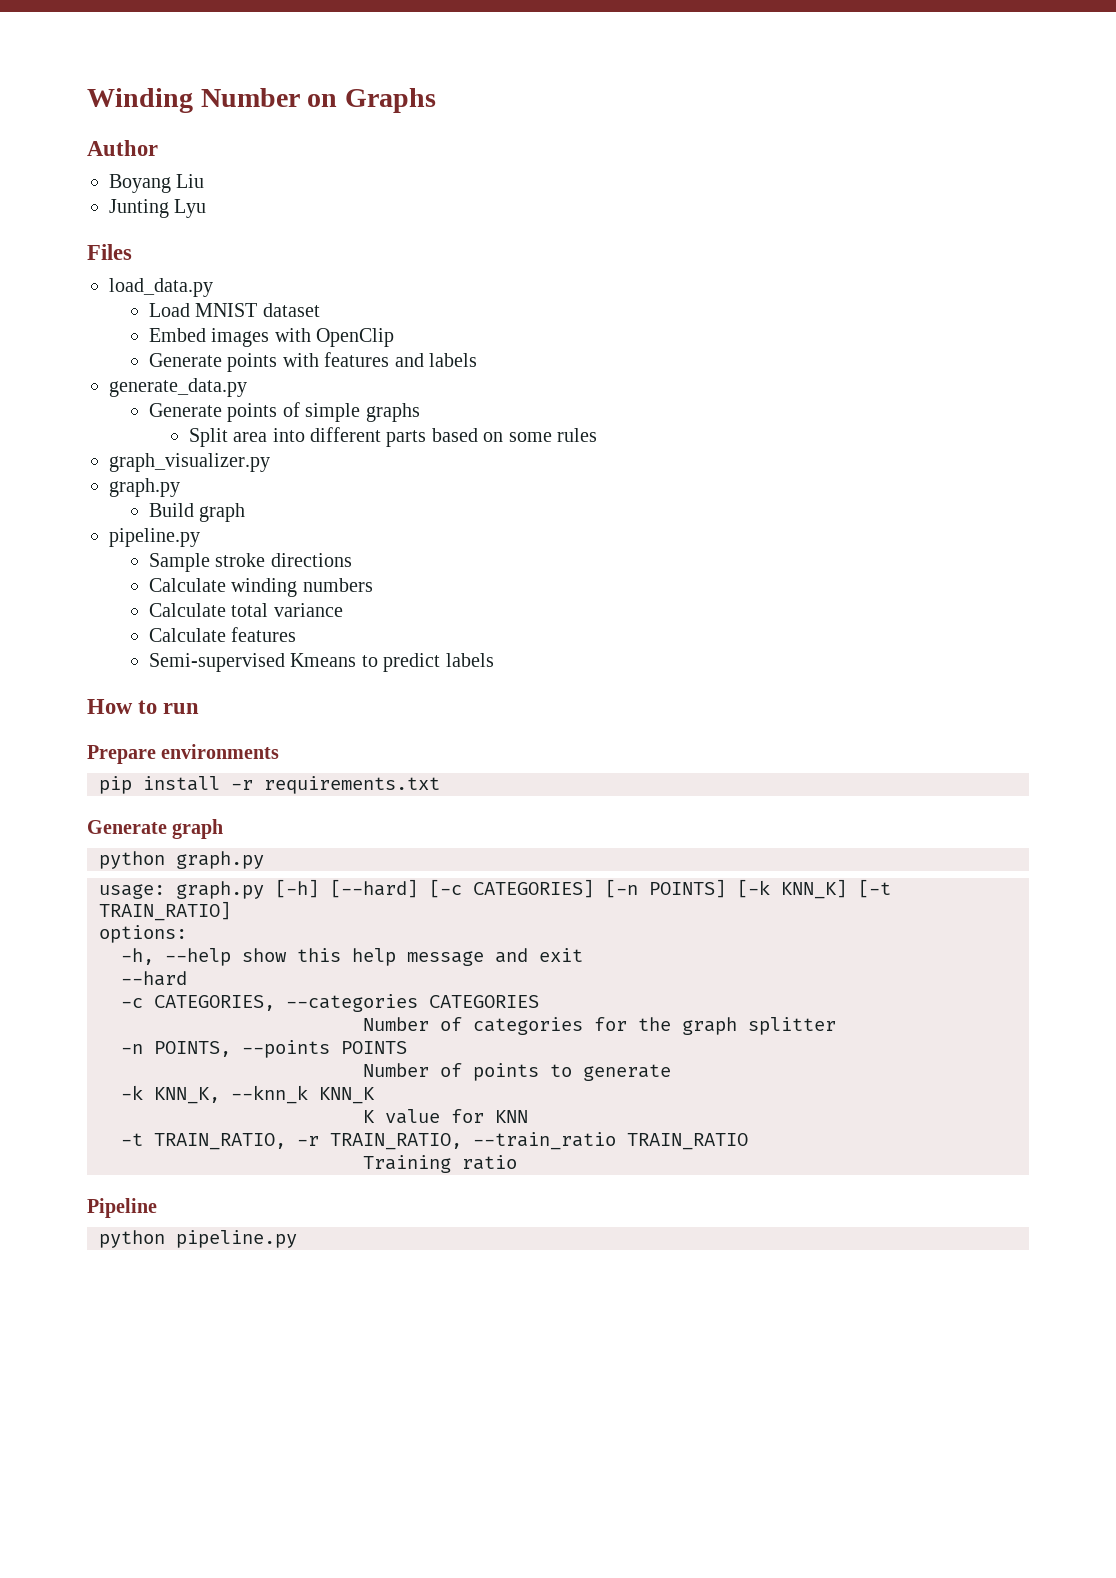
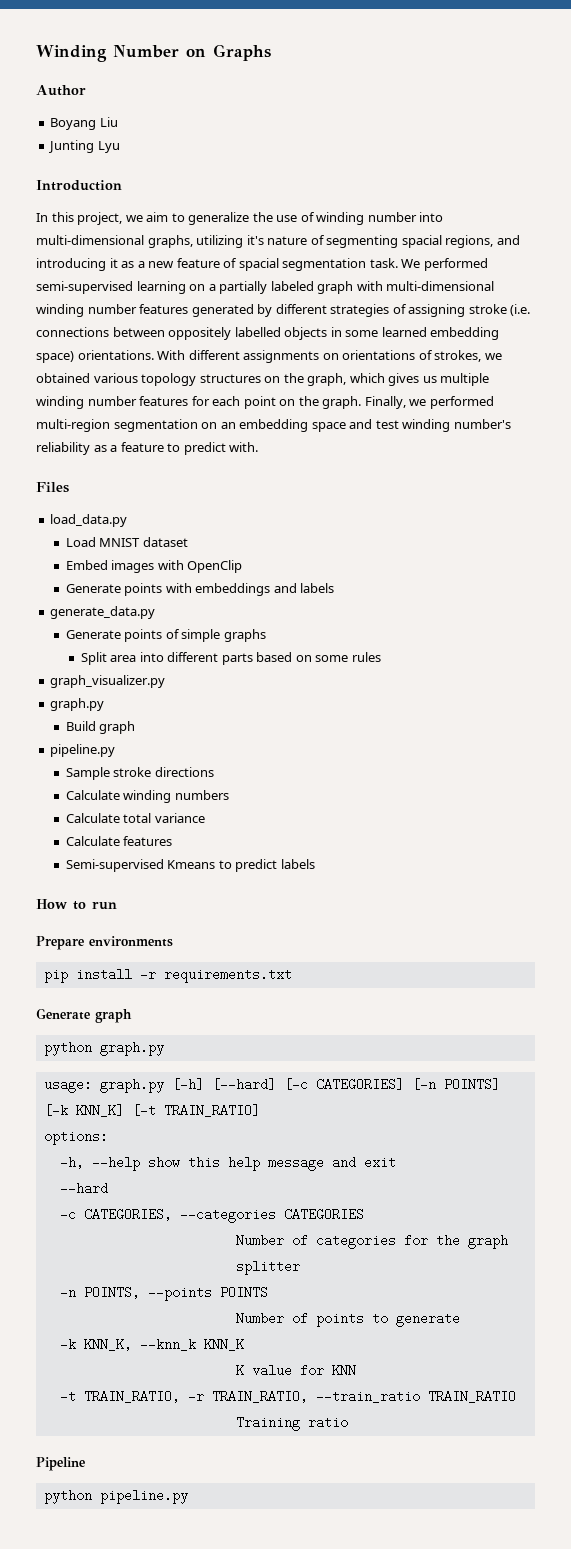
(207, 208) none -> [36,180,122,191] [36,212,444,225] [36,235,520,248] [36,258,488,271] [36,281,495,294] [36,304,531,317] [36,327,500,340] [36,350,502,363] [36,373,490,386] [36,396,494,409] [36,419,511,432] [36,442,259,455] // Introduction // In this project, we aim to generalize the use of winding number into multi-dimensional graphs, utilizing it's nature of segmenting spacial regions, and introducing it as a new feature of spacial segmentation task. We performed semi-supervised learning on a partially labeled graph with multi-dimensional winding number features generated by different strategies of assigning stroke (i.e. connections between oppositely labelled objects in some learned embedding space) orientations. With different assignments on orientations of strokes, we obtained various topology structures on the graph, which gives us multiple winding number features for each point on the graph. Finally, we performed multi-region segmentation on an embedding space and test winding number's reliability as a feature to predict with.
[324,352,390,367] features -> [195,583,271,596] embeddings

